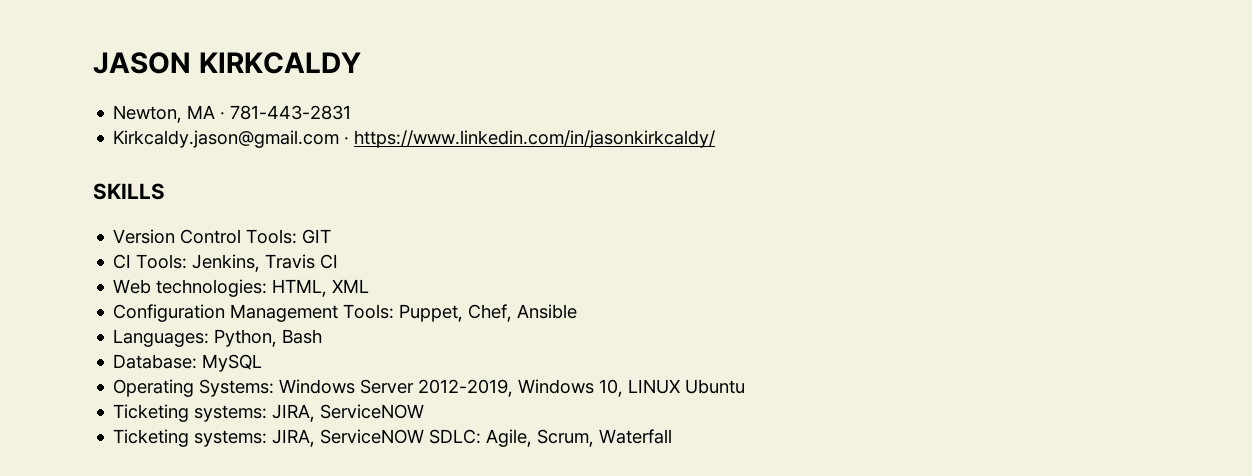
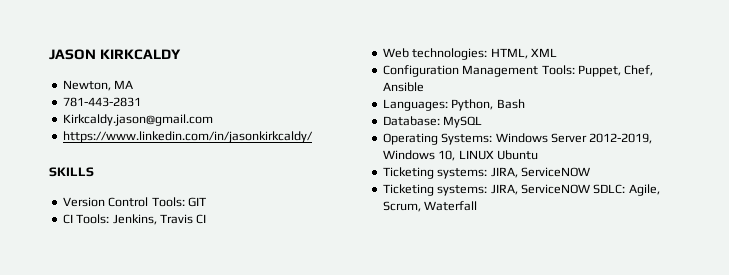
[220,112,226,119] · -> (134, 84) //
[344,137,350,144] · -> (213, 120) //

